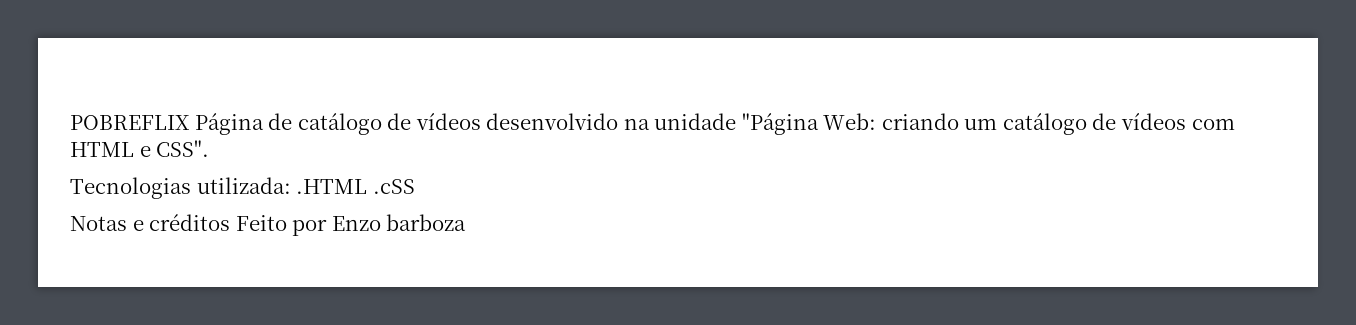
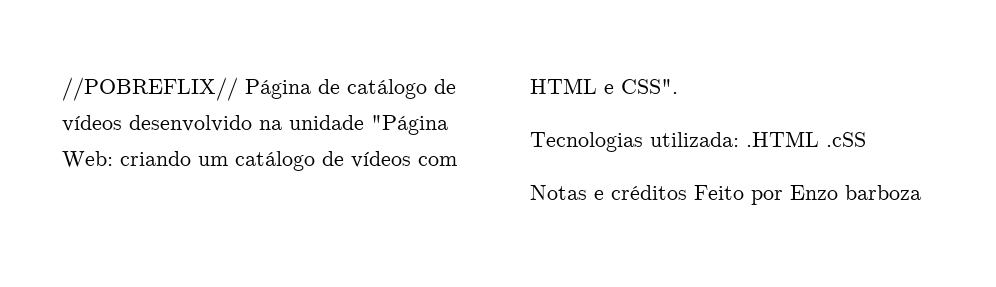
[70,115,190,130] POBREFLIX -> [62,77,238,101] //POBREFLIX//

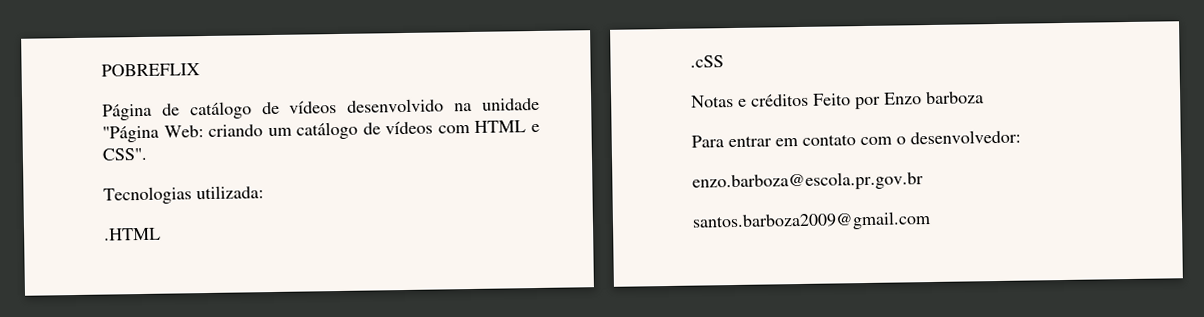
[62,77,238,101] //POBREFLIX// -> [101,63,200,77] POBREFLIX //
(739, 139) none -> (264, 192) //
(819, 139) none -> (161, 234) //
(921, 192) none -> [691,129,1021,148] [692,171,924,192] [692,211,931,232] // Para entrar em contato com o desenvolvedor: // enzo.barboza@escola.pr.gov.br // santos.barboza2009@gmail.com

